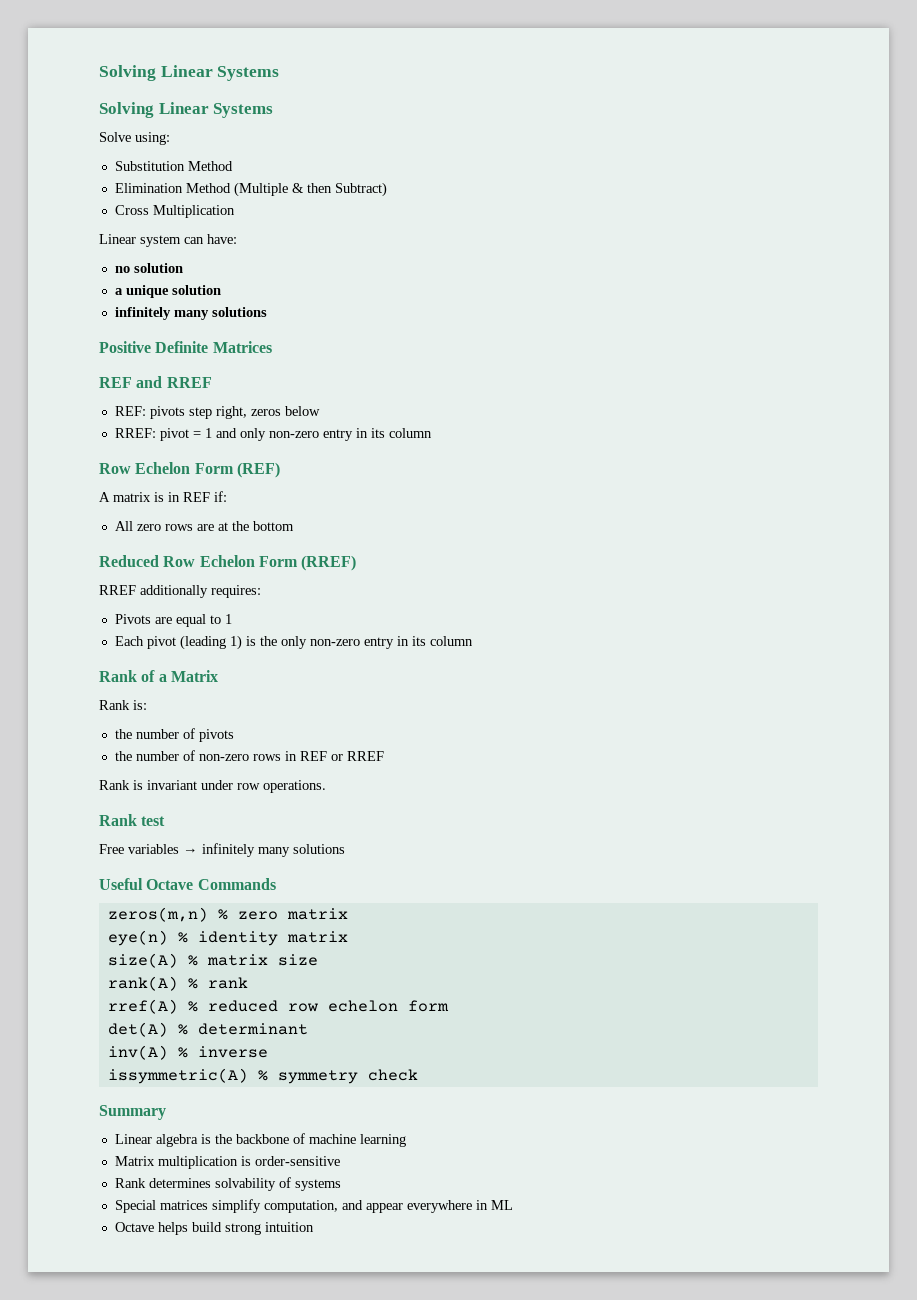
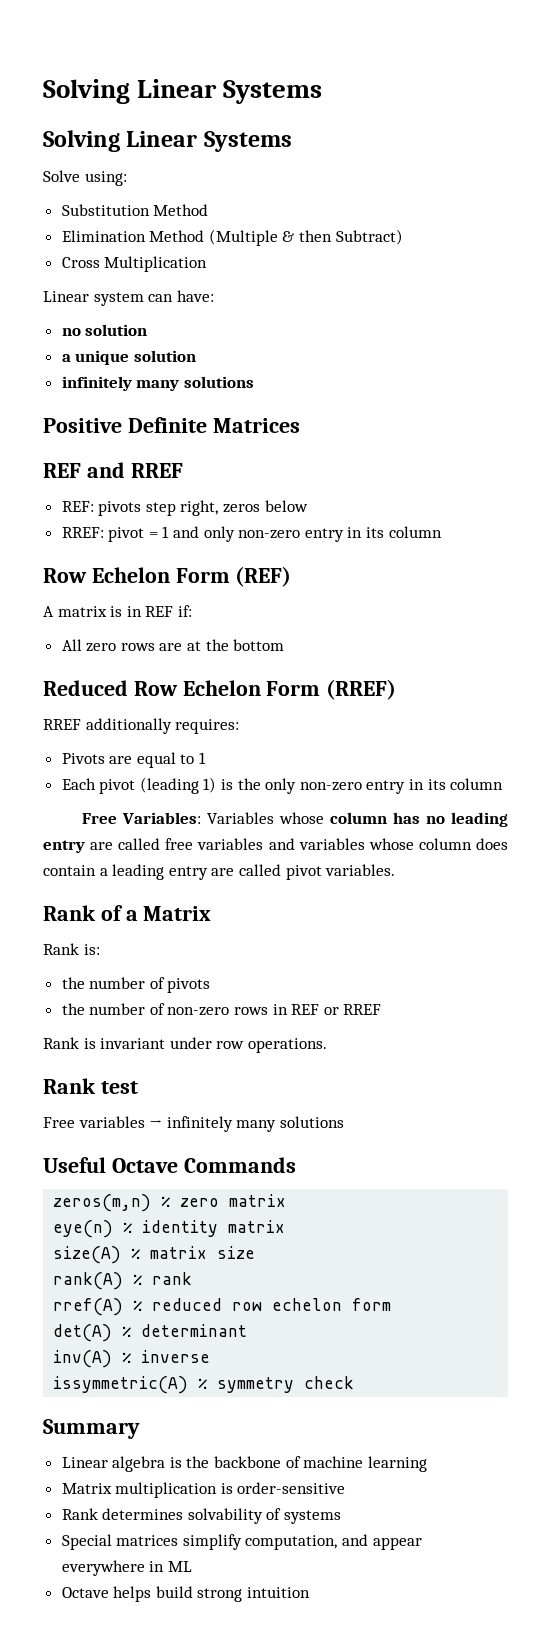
(473, 641) none -> [81,812,508,827] [43,838,508,853] [43,864,396,880] // Free Variables: Variables whose column has no leading entry are called free variables and variables whose column does contain a leading entry are called pivot variables.

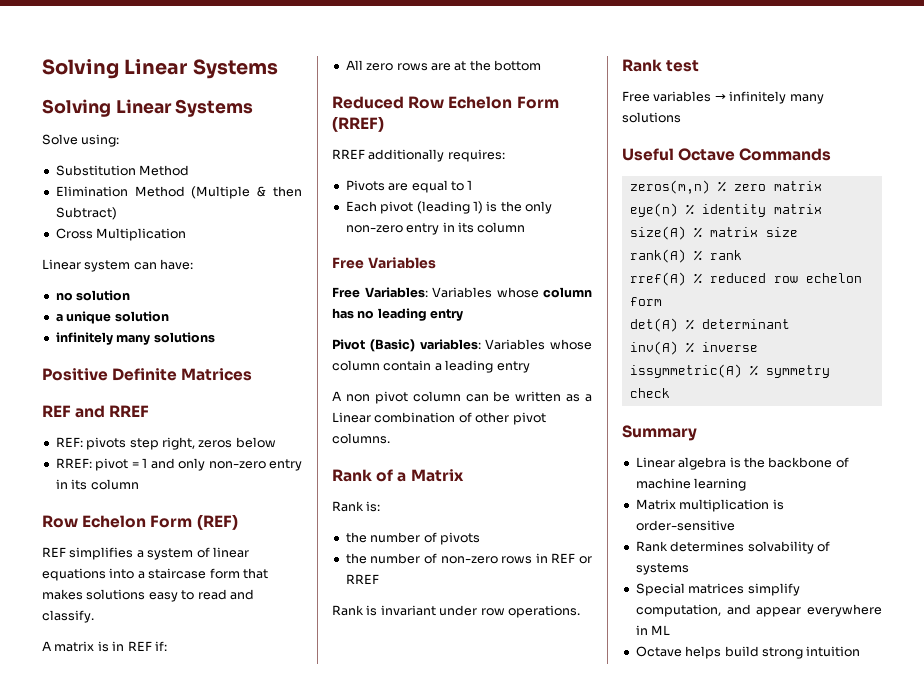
(292, 576) none -> [42,547,249,560] [42,568,268,581] [42,589,254,602] [42,610,94,623] // REF simplifies a system of linear equations into a staircase form that makes solutions easy to read and classify.
(504, 784) none -> [332,257,436,269] // Free Variables
[90,838,508,850] are called free variables and variables whose column does -> [332,339,592,352] [332,360,380,371] // Pivot (Basic) variables: Variables whose column
[211,864,396,880] are called pivot variables. -> [332,391,592,404] [332,412,546,425] [332,433,390,444] // A non pivot column can be written as a Linear combination of other pivot columns.

